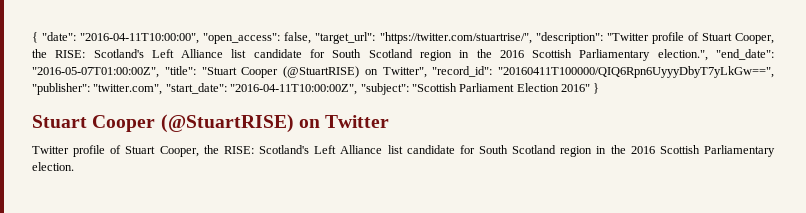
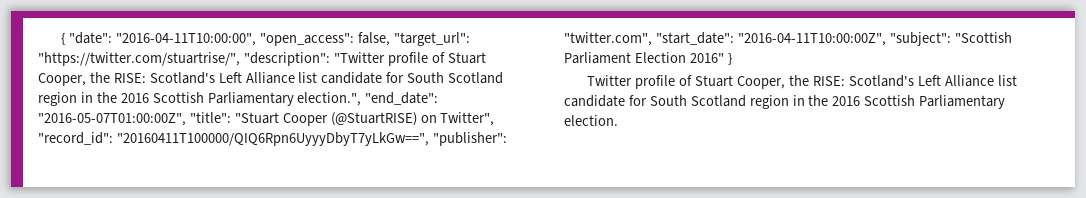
[32,114,390,133] // Stuart Cooper (@StuartRISE) on Twitter -> (732, 59) none

